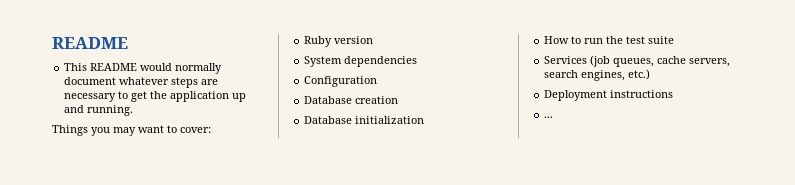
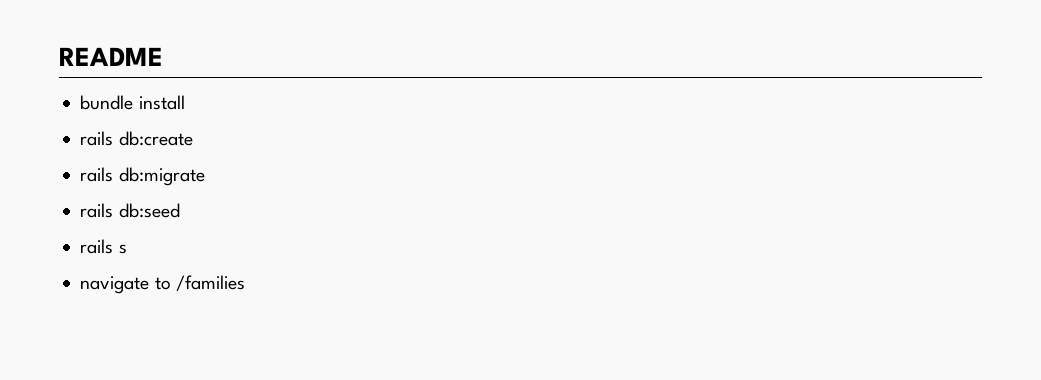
[64,63,223,74] [64,77,219,88] [64,91,247,102] [64,105,134,116] [52,125,211,136] [304,36,374,47] [304,56,418,67] [304,76,378,87] [304,96,399,104] [304,116,425,124] [544,36,675,44] [544,55,731,67] [544,69,651,81] [544,90,674,101] [544,116,554,118] This README would normally document whatever steps are necessary to get the application up and running. // Things you may want to cover: // Ruby version // System dependencies // Configuration // Database creation // Database initialization // How to run the test suite // Services (job queues, cache servers, search engines, etc.) // Deployment instructions // ... -> [80,95,185,110] [80,131,193,146] [80,167,205,186] [80,203,180,218] [80,239,127,254] [80,275,245,294] bundle install // rails db:create // rails db:migrate // rails db:seed // rails s // navigate to /families

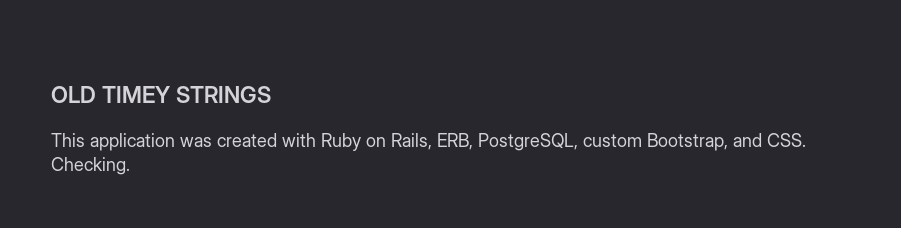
[59,47,163,66] [80,95,185,110] [80,131,193,146] [80,167,205,186] [80,203,180,218] [80,239,127,254] [80,275,245,294] README // bundle install // rails db:create // rails db:migrate // rails db:seed // rails s // navigate to /families -> [51,86,272,103] [51,133,806,151] [51,157,130,175] OLD TIMEY STRINGS // This application was created with Ruby on Rails, ERB, PostgreSQL, custom Bootstrap, and CSS. Checking.

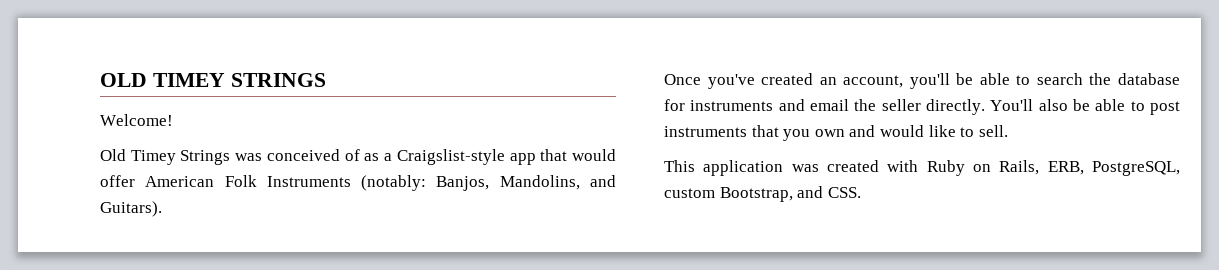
(272, 94) none -> [100,114,173,126] [100,149,617,165] [100,175,616,191] [100,201,162,217] [664,73,1180,89] [664,99,1180,115] [664,125,1008,141] // Welcome! // Old Timey Strings was conceived of as a Craigslist-style app that would offer American Folk Instruments (notably: Banjos, Mandolins, and Guitars). // Once you've created an account, you'll be able to search the database for instruments and email the seller directly. You'll also be able to post instruments that you own and would like to sell.
[51,157,130,175] Checking. -> (861, 192) none

